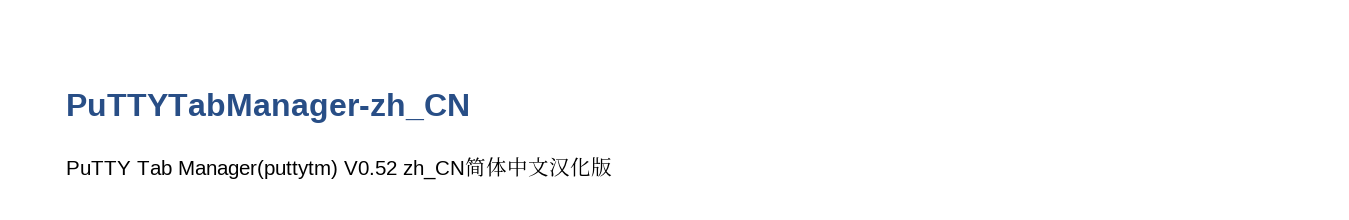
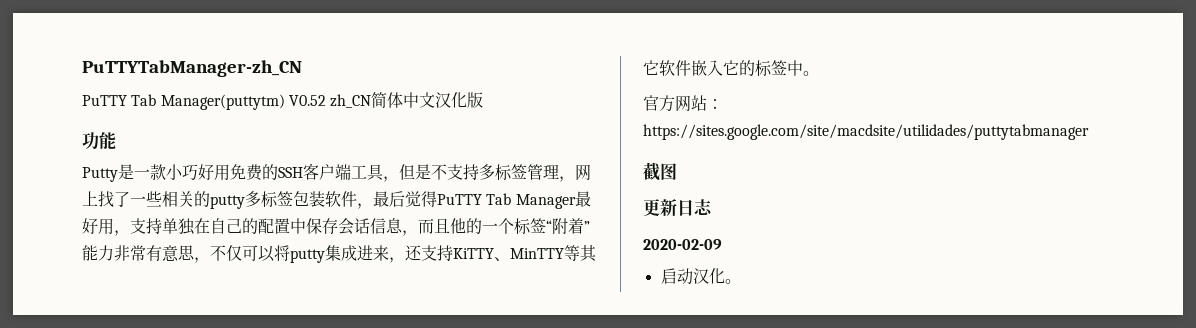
(612, 167) none -> [82,132,116,149] [82,163,591,182] [82,191,591,209] [82,218,590,236] [82,245,597,263] [643,60,819,77] [643,95,723,112] [643,124,1089,140] [643,162,677,181] [643,199,713,216] [643,239,722,250] [660,268,741,285] // 功能 // Putty是一款小巧好用免费的SSH客户端工具，但是不支持多标签管理，网上找了一些相关的putty多标签包装软件，最后觉得PuTTY Tab Manager最好用，支持单独在自己的配置中保存会话信息，而且他的一个标签“附着”能力非常有意思，不仅可以将putty集成进来，还支持KiTTY、MinTTY等其它软件嵌入它的标签中。 // 官方网站：https://sites.google.com/site/macdsite/utilidades/puttytabmanager // 截图 // 更新日志 // 2020-02-09 // 启动汉化。

